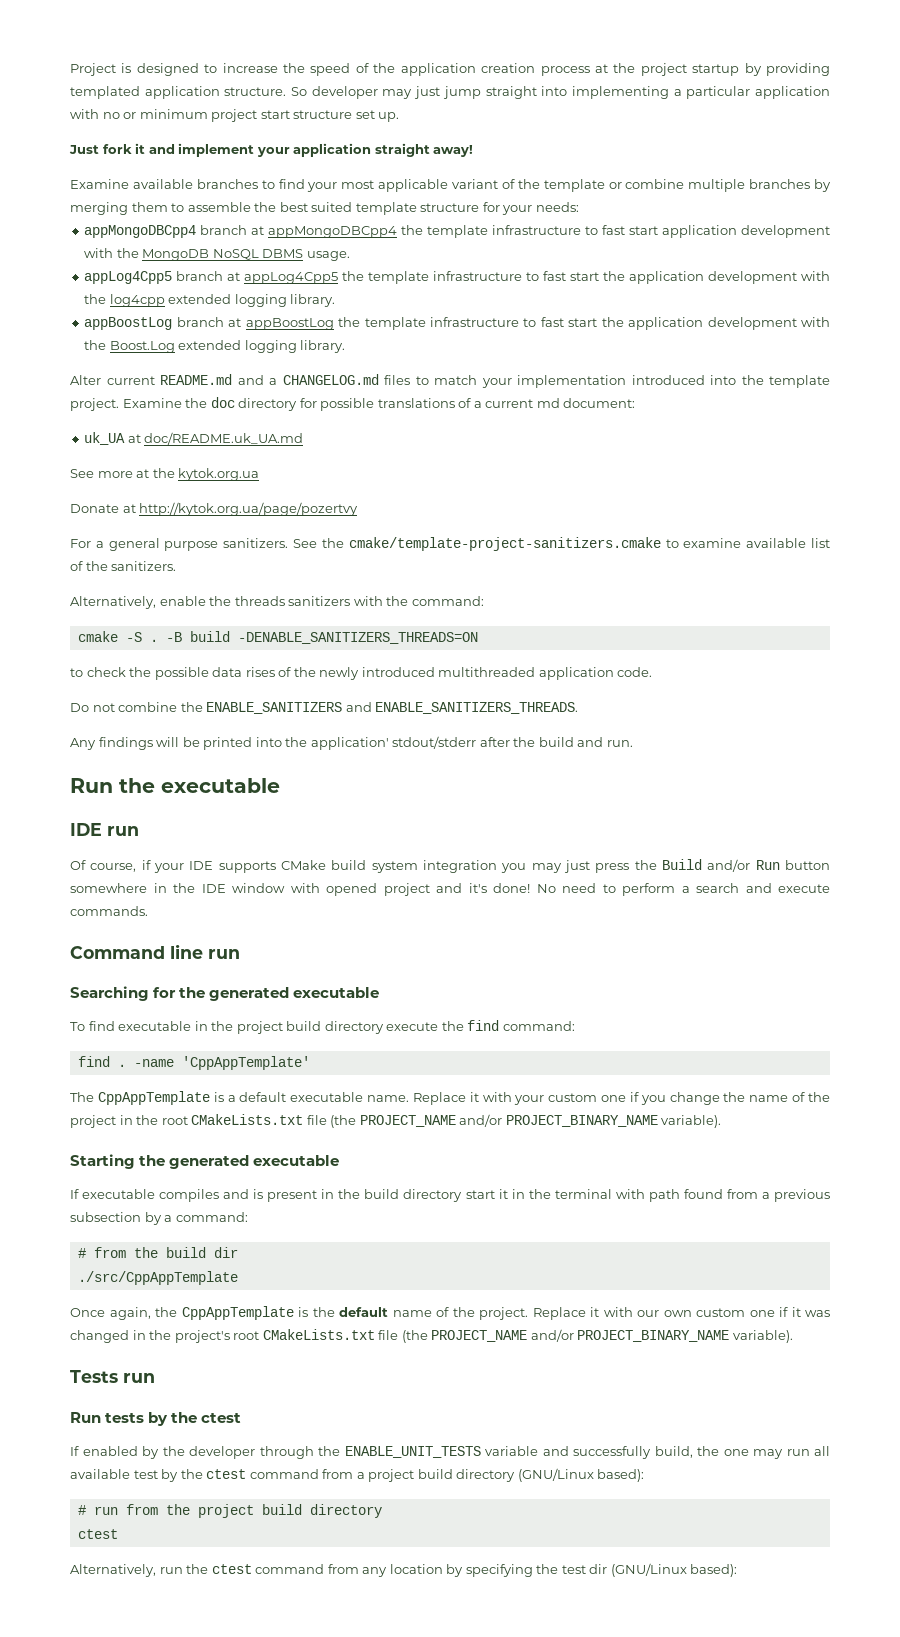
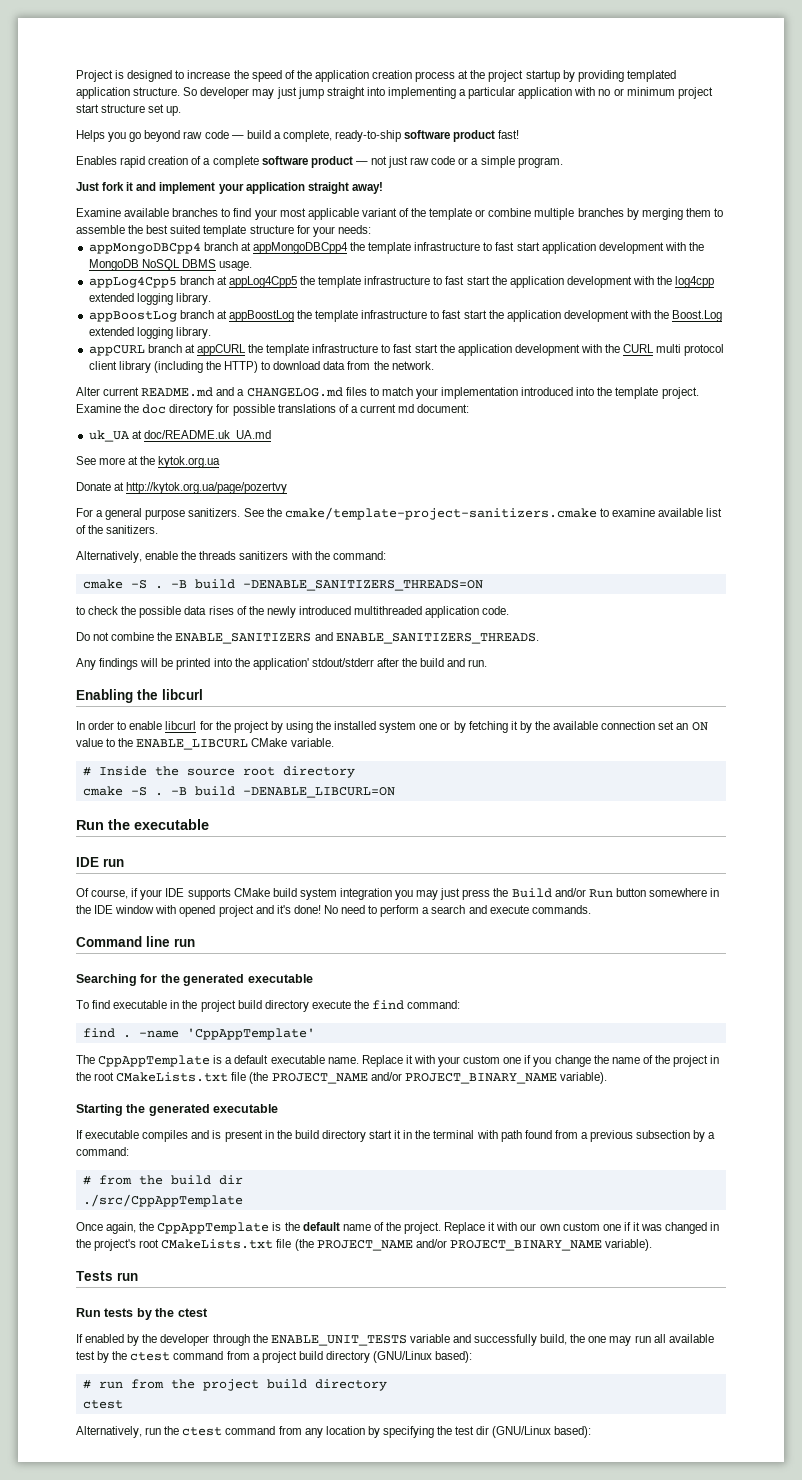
(400, 117) none -> [76,130,520,142] [76,156,563,168] // Helps you go beyond raw code — build a complete, ready-to-ship software product fast! // Enables rapid creation of a complete software product — not just raw code or a simple program.
(346, 346) none -> [88,344,725,356] [88,361,434,373] // appCURL branch at appCURL the template infrastructure to fast start the application development with the CURL multi protocol client library (including the HTTP) to download data from the network.
(633, 743) none -> [76,689,203,703] [76,721,708,733] [76,738,334,750] [82,766,355,778] [82,786,395,798] // Enabling the libcurl // In order to enable libcurl for the project by using the installed system one or by fetching it by the available connection set an ON value to the ENABLE_LIBCURL CMake variable. // # Inside the source root directory // cmake -S . -B build -DENABLE_LIBCURL=ON

